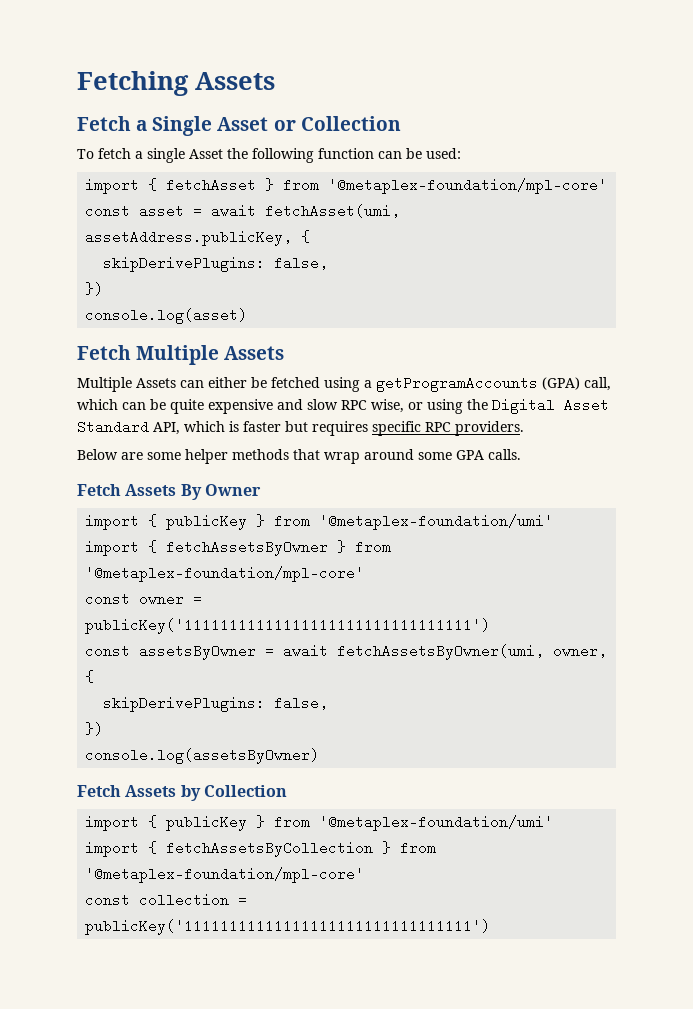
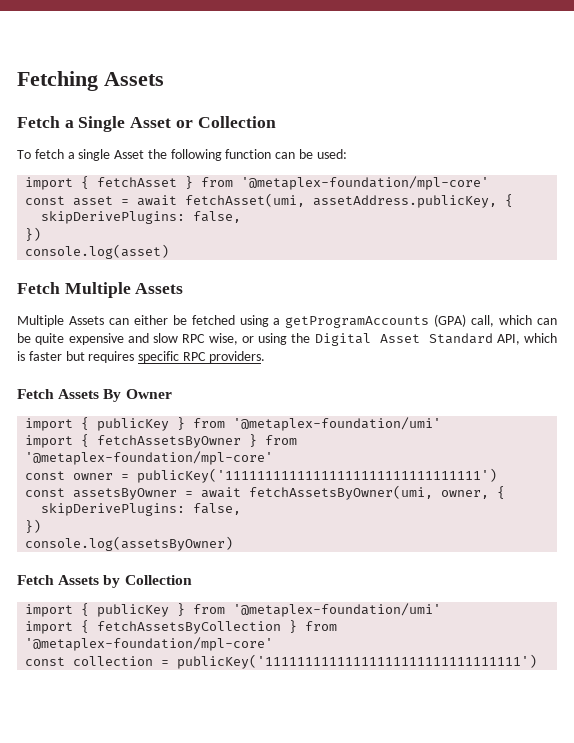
[77,449,521,464] // Below are some helper methods that wrap around some GPA calls. -> (265, 357) none

